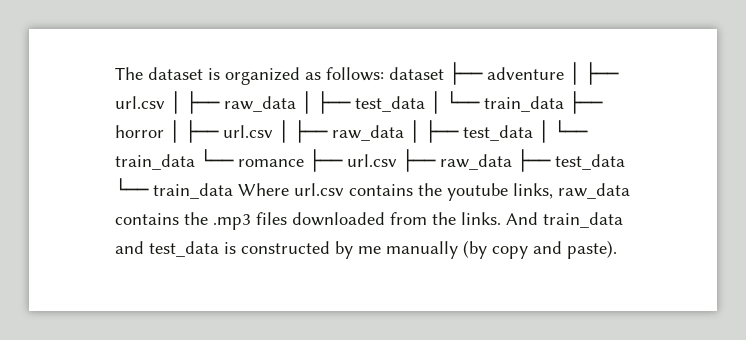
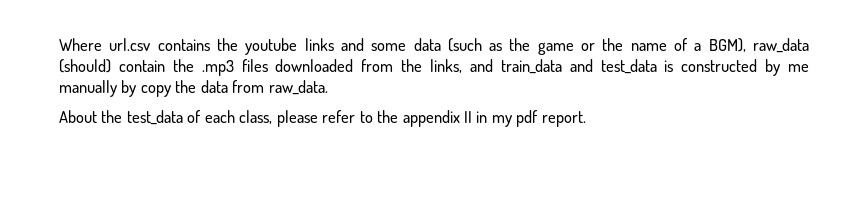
[115,62,619,85] [115,91,603,114] [115,120,588,143] [115,149,625,172] [115,178,233,199] The dataset is organized as follows: dataset ├── adventure │ ├── url.csv │ ├── raw_data │ ├── test_data │ └── train_data ├── horror │ ├── url.csv │ ├── raw_data │ ├── test_data │ └── train_data └── romance ├── url.csv ├── raw_data ├── test_data └── train_data -> (59, 44) none
[513,183,630,199] [115,213,179,225] links, raw_data contains -> [304,38,809,55] [59,59,165,73] links and some data (such as the game or the name of a BGM), raw_data (should) contain
[461,212,538,225] links. And -> [430,59,493,73] links, and
[463,240,617,259] (by copy and paste). -> [121,80,328,97] [59,110,586,127] by copy the data from raw_data. // About the test_data of each class, please refer to the appendix II in my pdf report.

